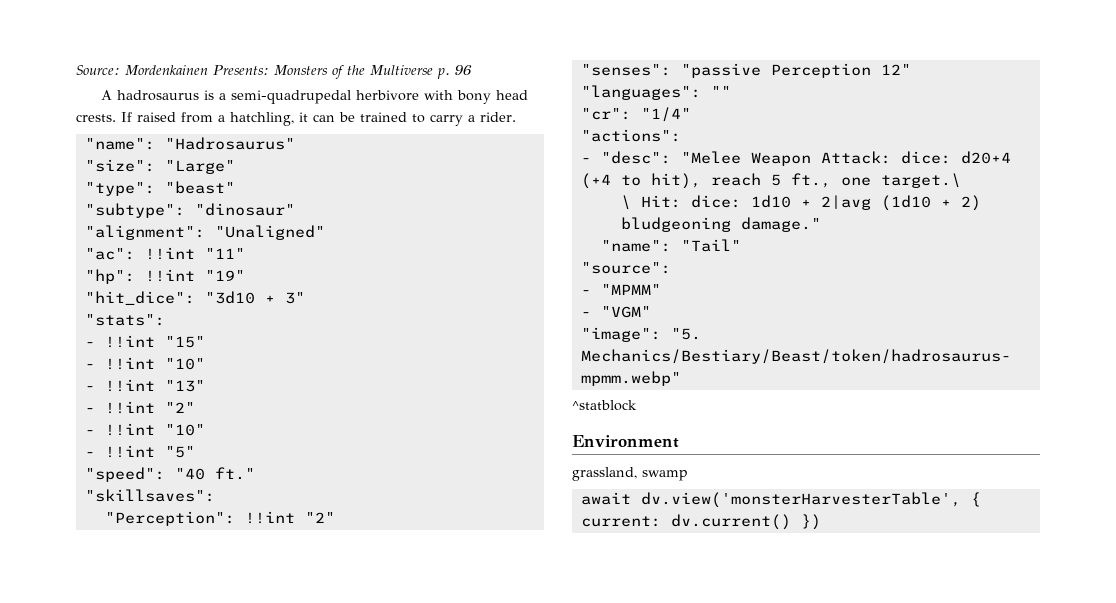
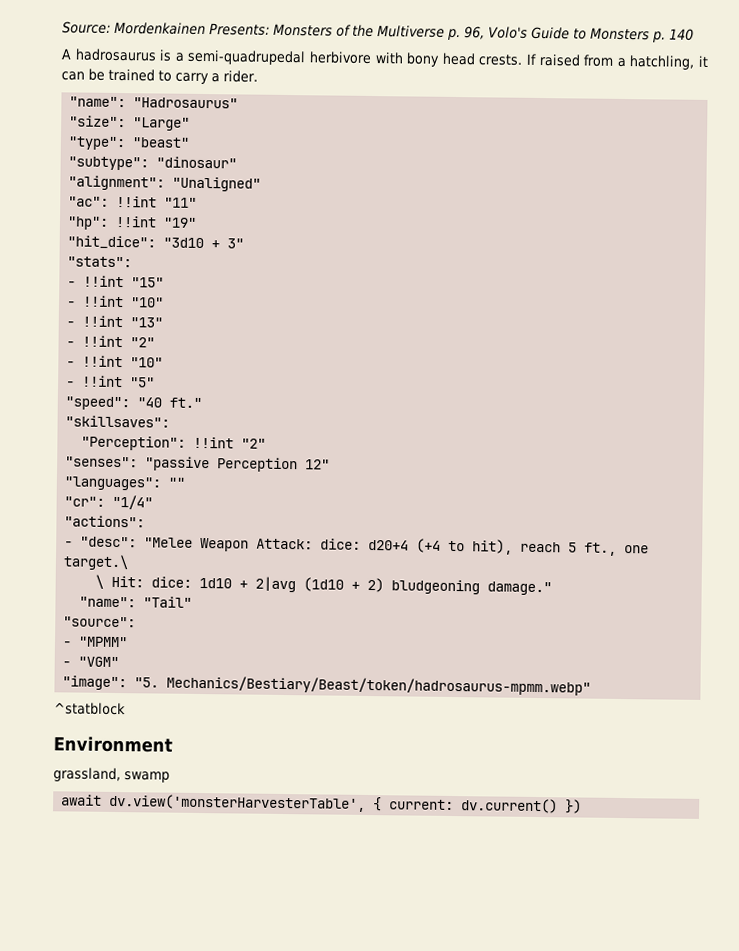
[455,65,472,75] 96 -> [464,26,694,43] 96, Volo's Guide to Monsters p. 140

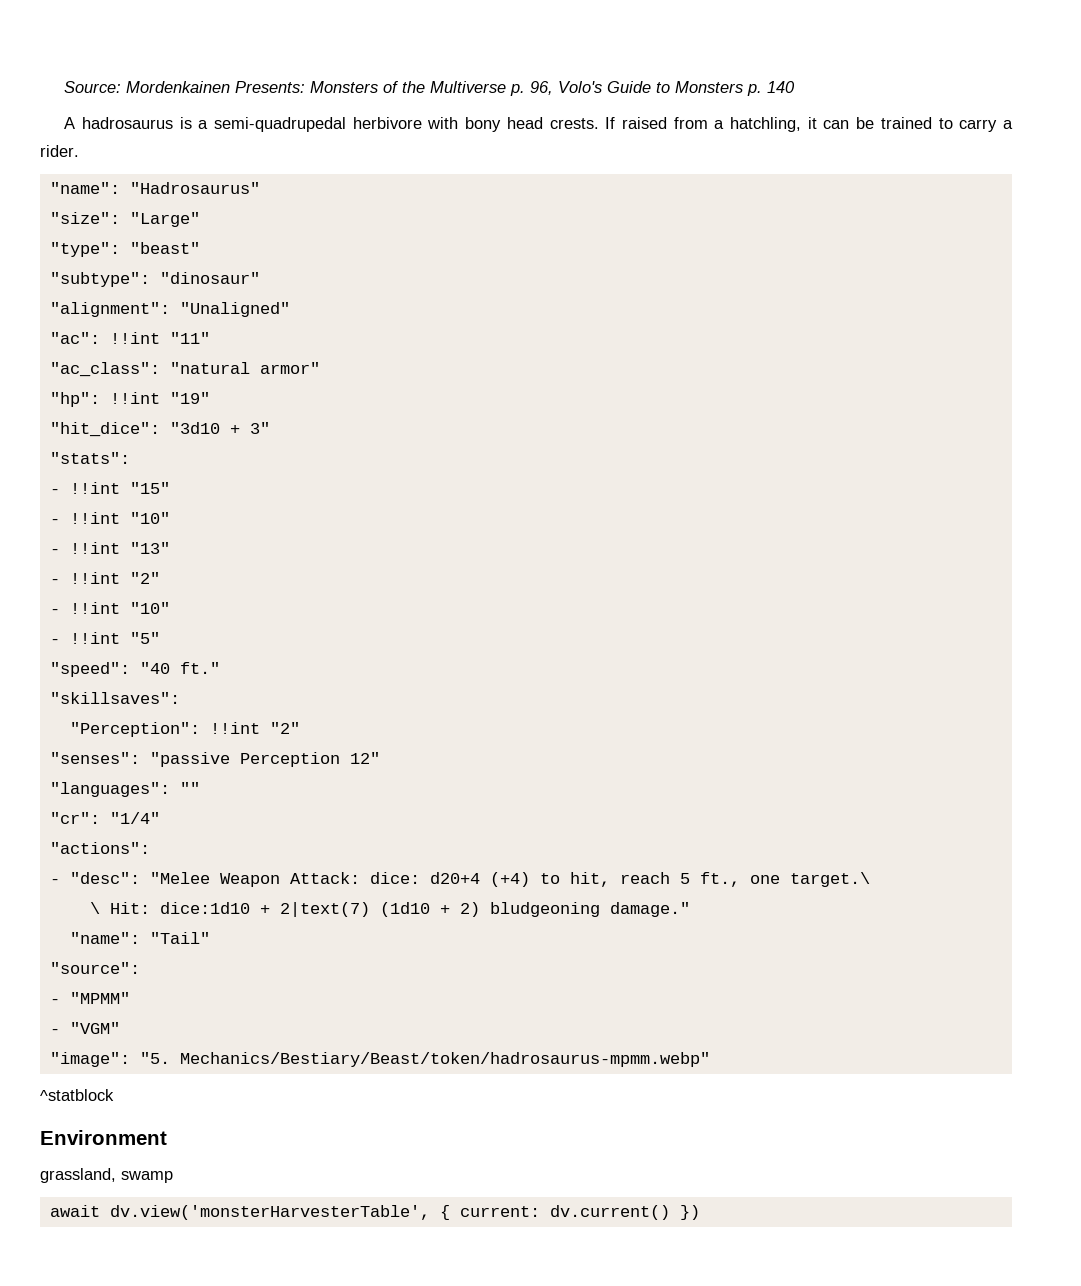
(198, 202) none -> [49,362,320,377] // "ac_class": "natural armor"
[416,538,514,555] (+4 to hit), -> [489,872,610,887] (+4) to hit,
[151,576,297,593] dice: 1d10 + 2|avg -> [159,902,370,917] dice:1d10 + 2|text(7)

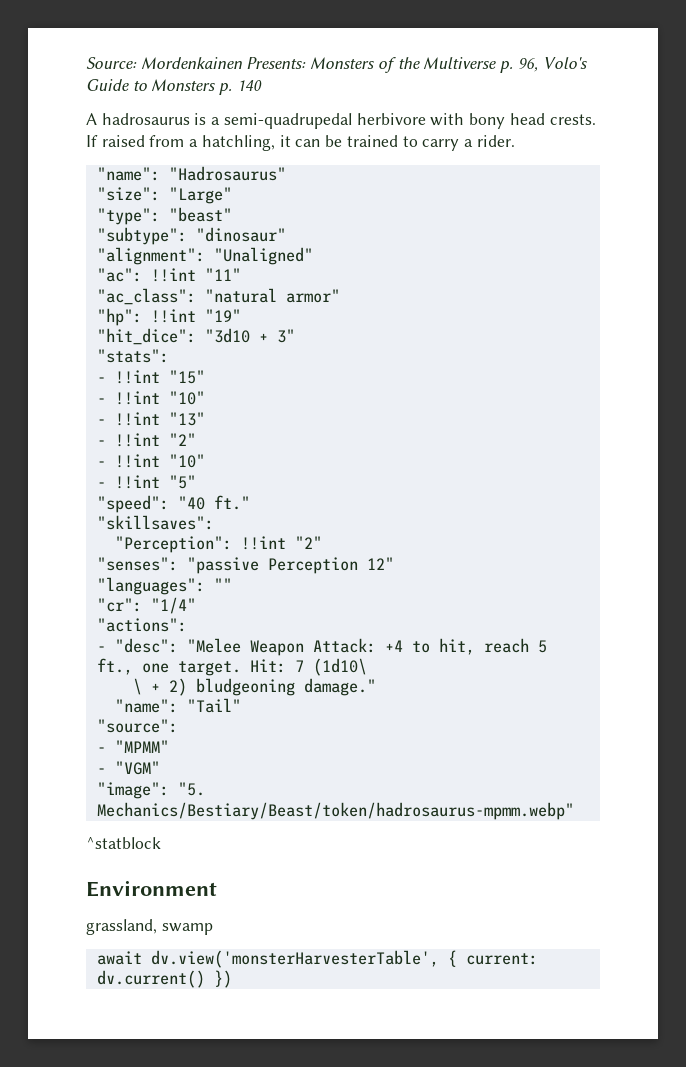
[369,872,530,887] dice: d20+4 (+4) -> [384,640,403,652] +4
[789,872,870,887] [89,902,430,917] target.\ // \ Hit: dice:1d10 + 2|text(7) (1d10 -> [177,658,367,676] [132,678,142,695] target. Hit: 7 (1d10\ // \

